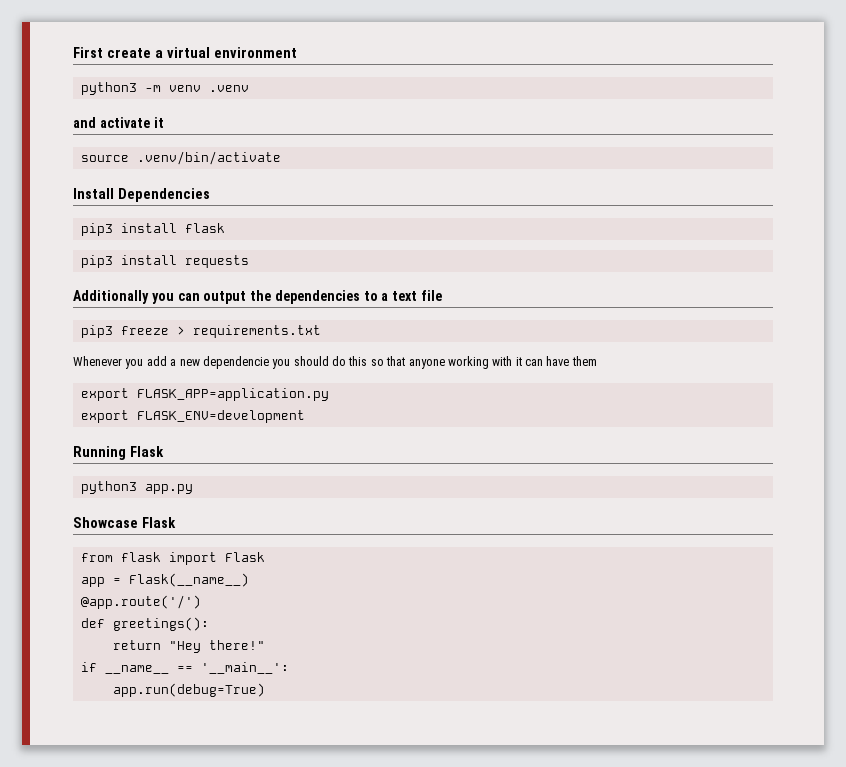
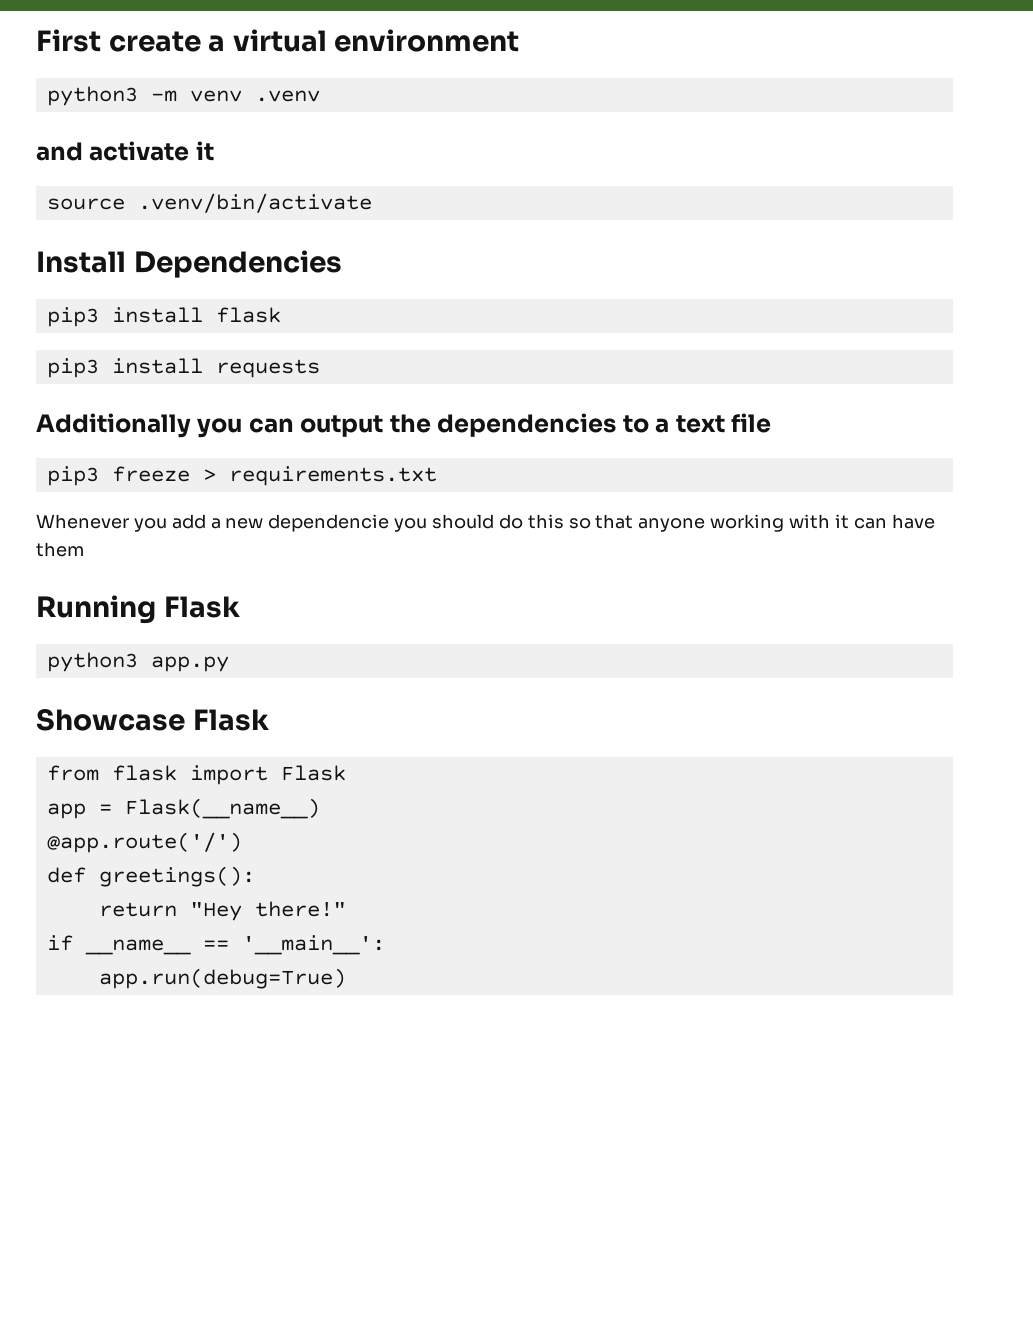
[80,388,329,401] [80,410,305,423] // export FLASK_APP=application.py // export FLASK_ENV=development -> (84, 549) none

